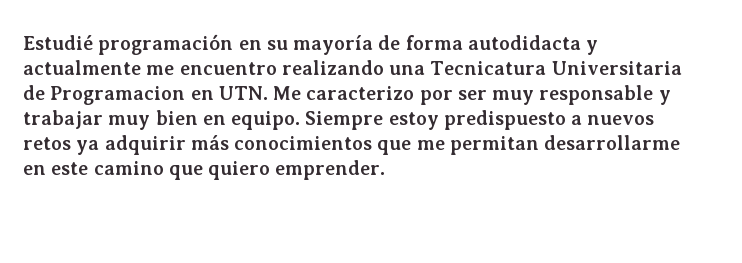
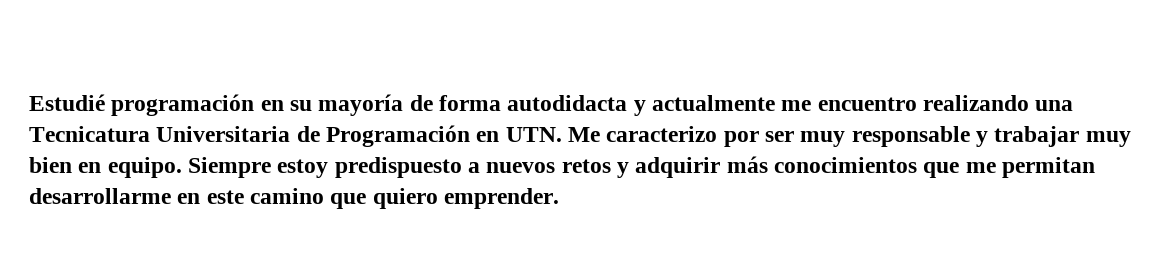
[50,86,186,105] Programacion -> [326,125,471,147] Programación
[76,140,100,155] ya -> [617,162,630,178] y

